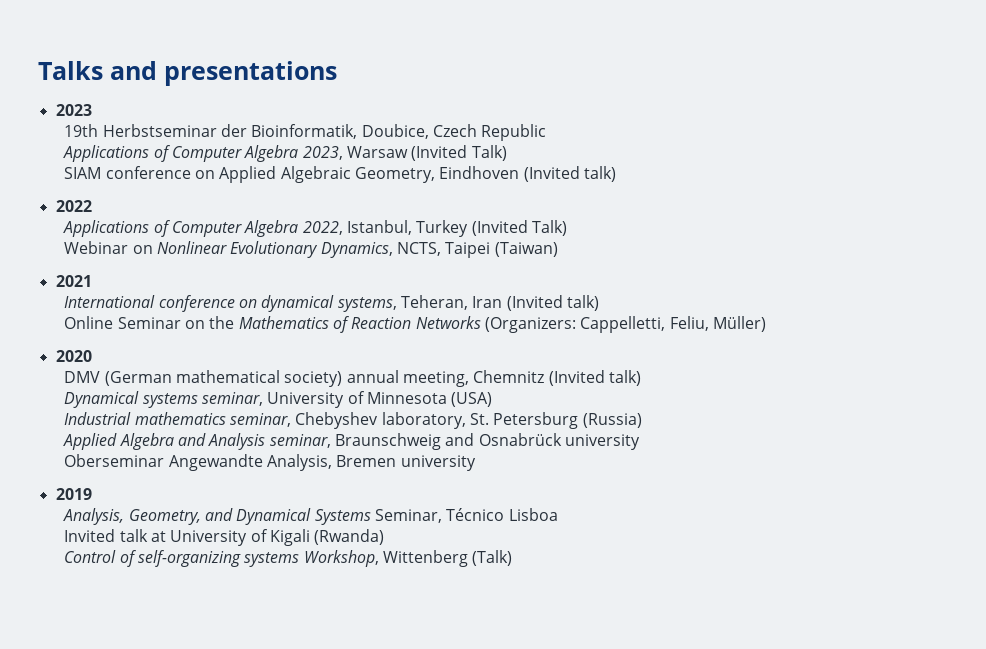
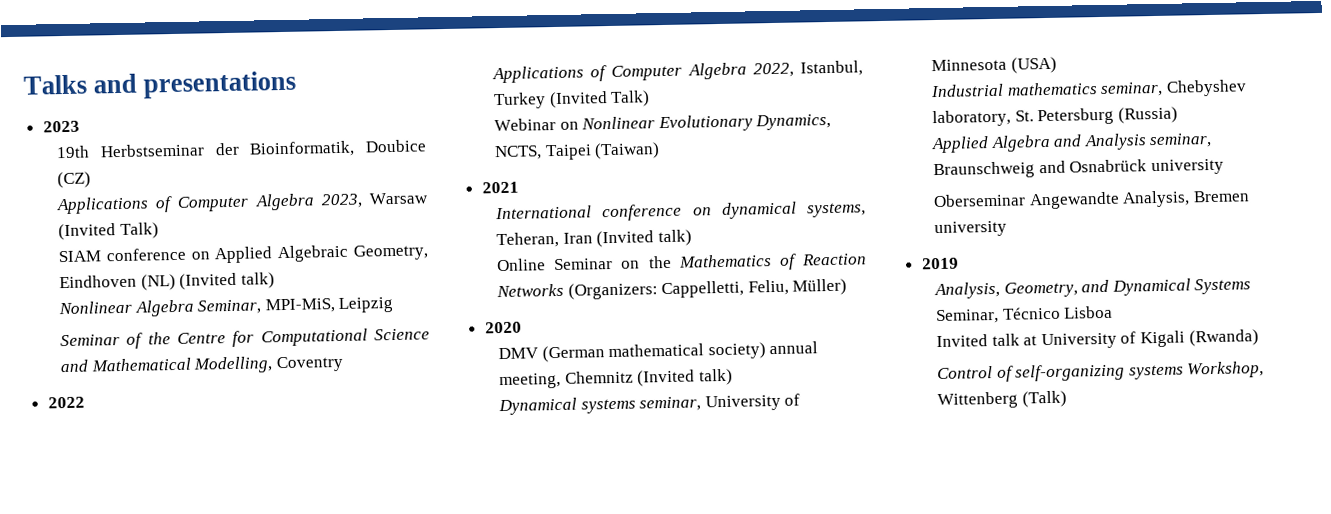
[361,124,547,141] Doubice, Czech Republic -> [365,139,427,153] [57,171,92,189] Doubice (CZ)
[523,166,617,182] (Invited talk) -> [140,272,275,291] [58,296,394,317] [60,328,430,349] [60,355,344,374] (NL) (Invited talk) // Nonlinear Algebra Seminar, MPI-MiS, Leipzig // Seminar of the Centre for Computational Science and Mathematical Modelling, Coventry

